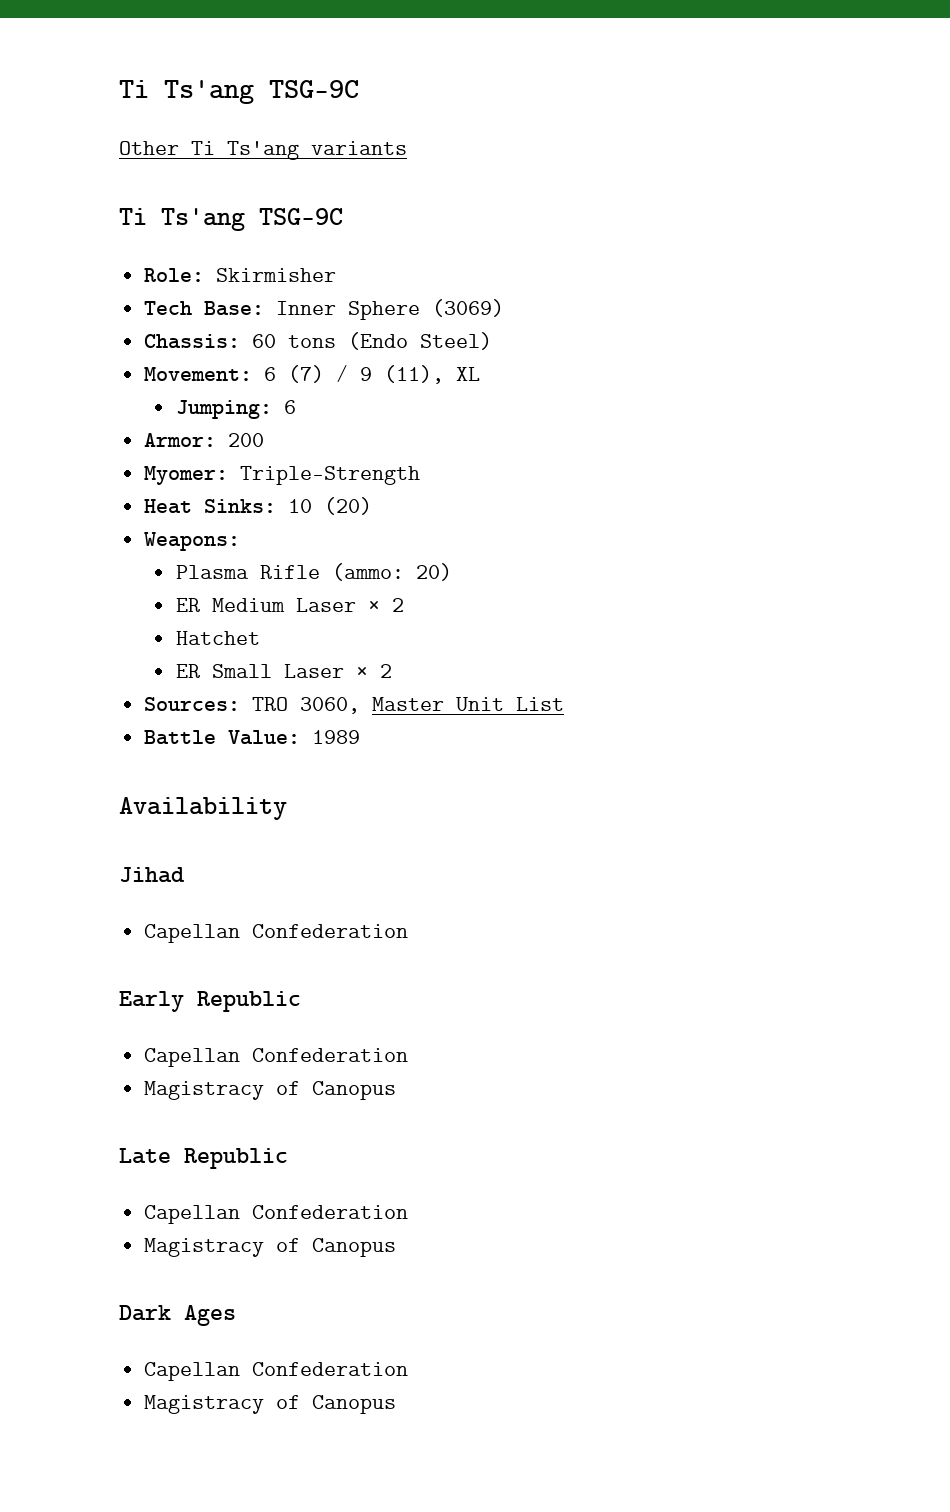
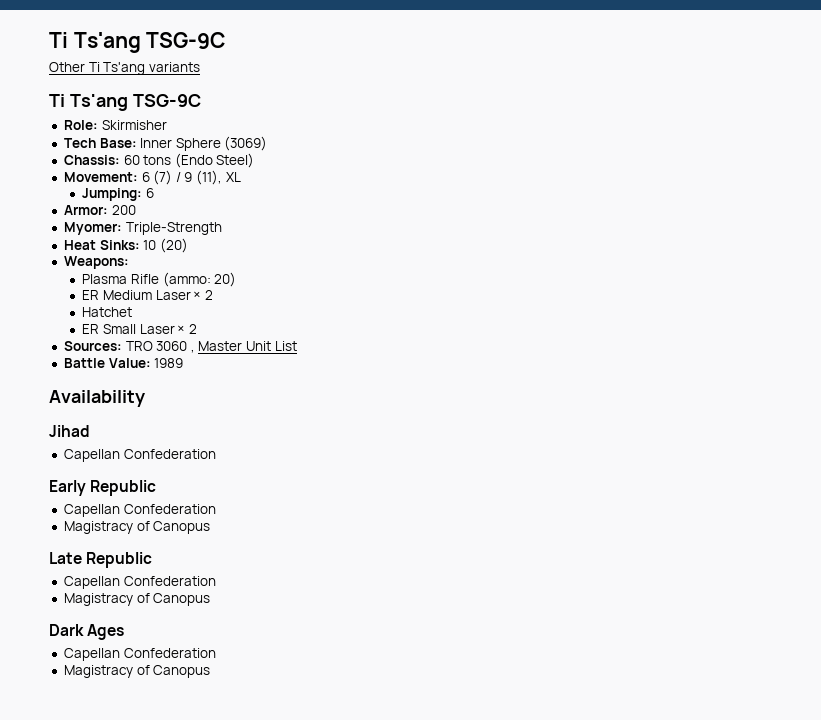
[300,697,361,714] 3060, -> [156,341,195,353] 3060 ,

